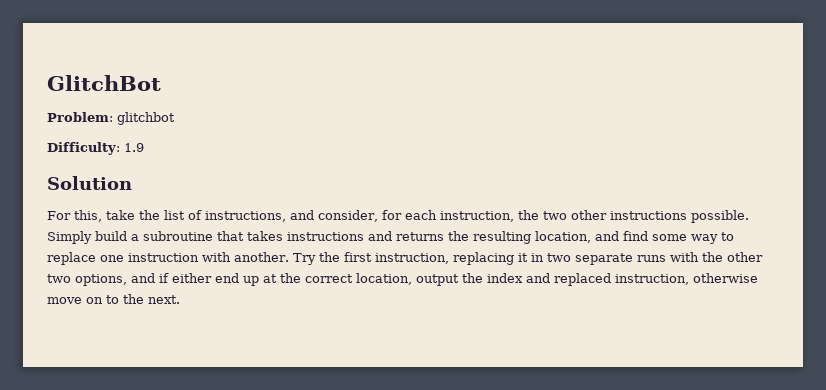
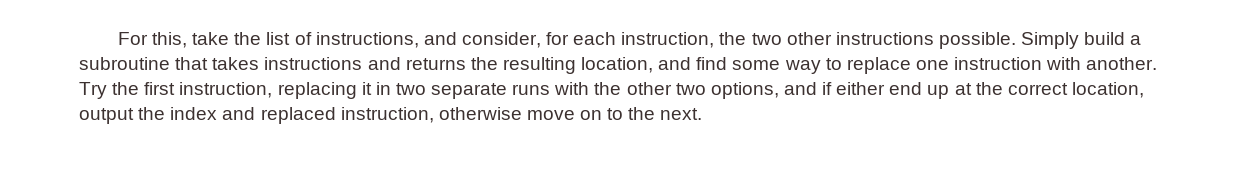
[47,75,161,91] [47,112,175,125] [47,142,144,155] [47,176,132,190] GlitchBot // Problem: glitchbot // Difficulty: 1.9 // Solution // -> (117, 38) none

